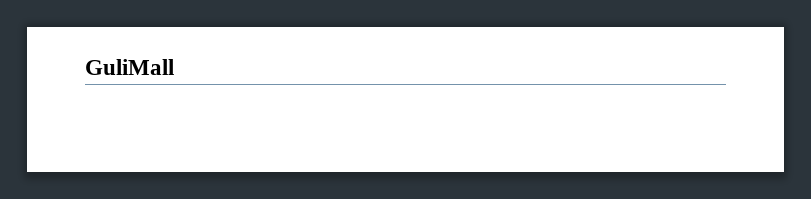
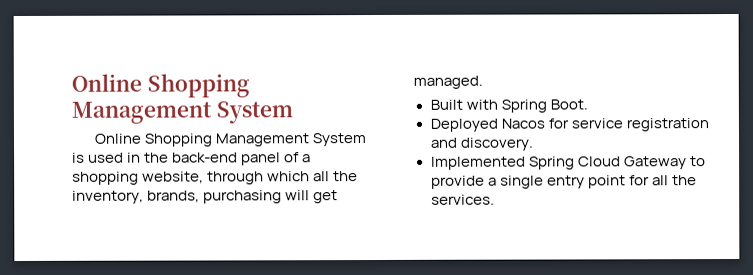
[85,59,174,75] GuliMall -> [71,73,250,98] [71,101,293,124] [94,133,368,147] [72,152,312,166] [72,171,359,185] [72,190,339,204] [413,75,483,89] [429,99,588,113] [429,118,709,132] [430,137,534,151] [430,156,706,170] [430,175,697,189] [430,194,495,205] Online Shopping Management System // Online Shopping Management System is used in the back-end panel of a shopping website, through which all the inventory, brands, purchasing will get managed. // Built with Spring Boot. // Deployed Nacos for service registration and discovery. // Implemented Spring Cloud Gateway to provide a single entry point for all the services.

